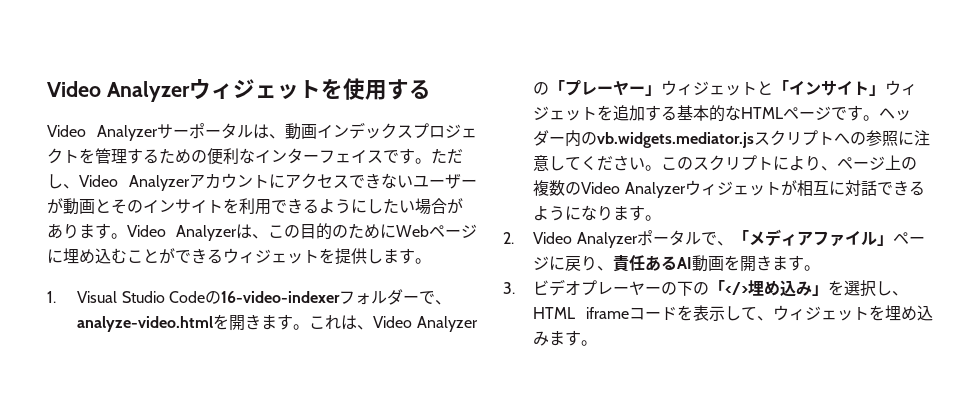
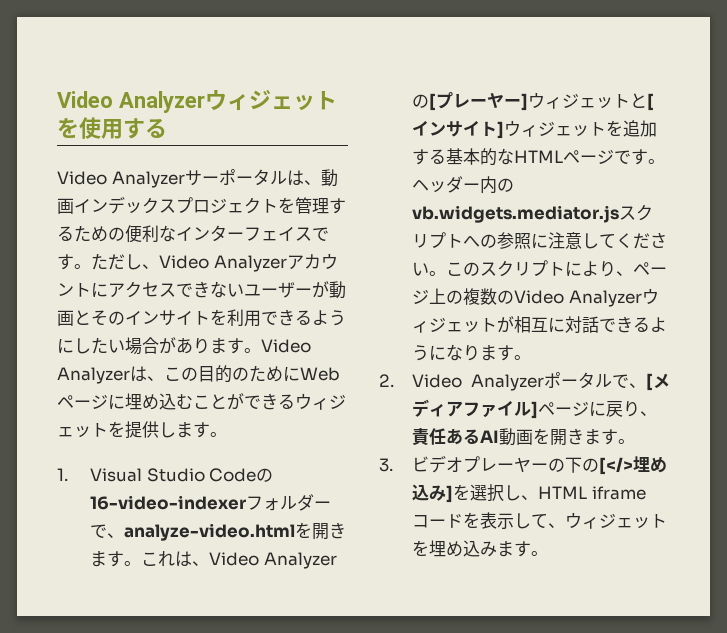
[549,80,662,96] 「プレーヤー」 -> [429,92,529,111] [プレーヤー]
[773,80,886,96] 「インサイト」 -> [647,93,655,111] [412,121,505,139] [インサイト]
[732,230,749,244] 「 -> [646,373,653,391] [
[876,235,893,246] 」 -> [531,401,539,419] ]
[709,280,829,297] 「</>埋め込み」 -> [599,456,668,475] [412,484,454,503] [</>埋め込み]

